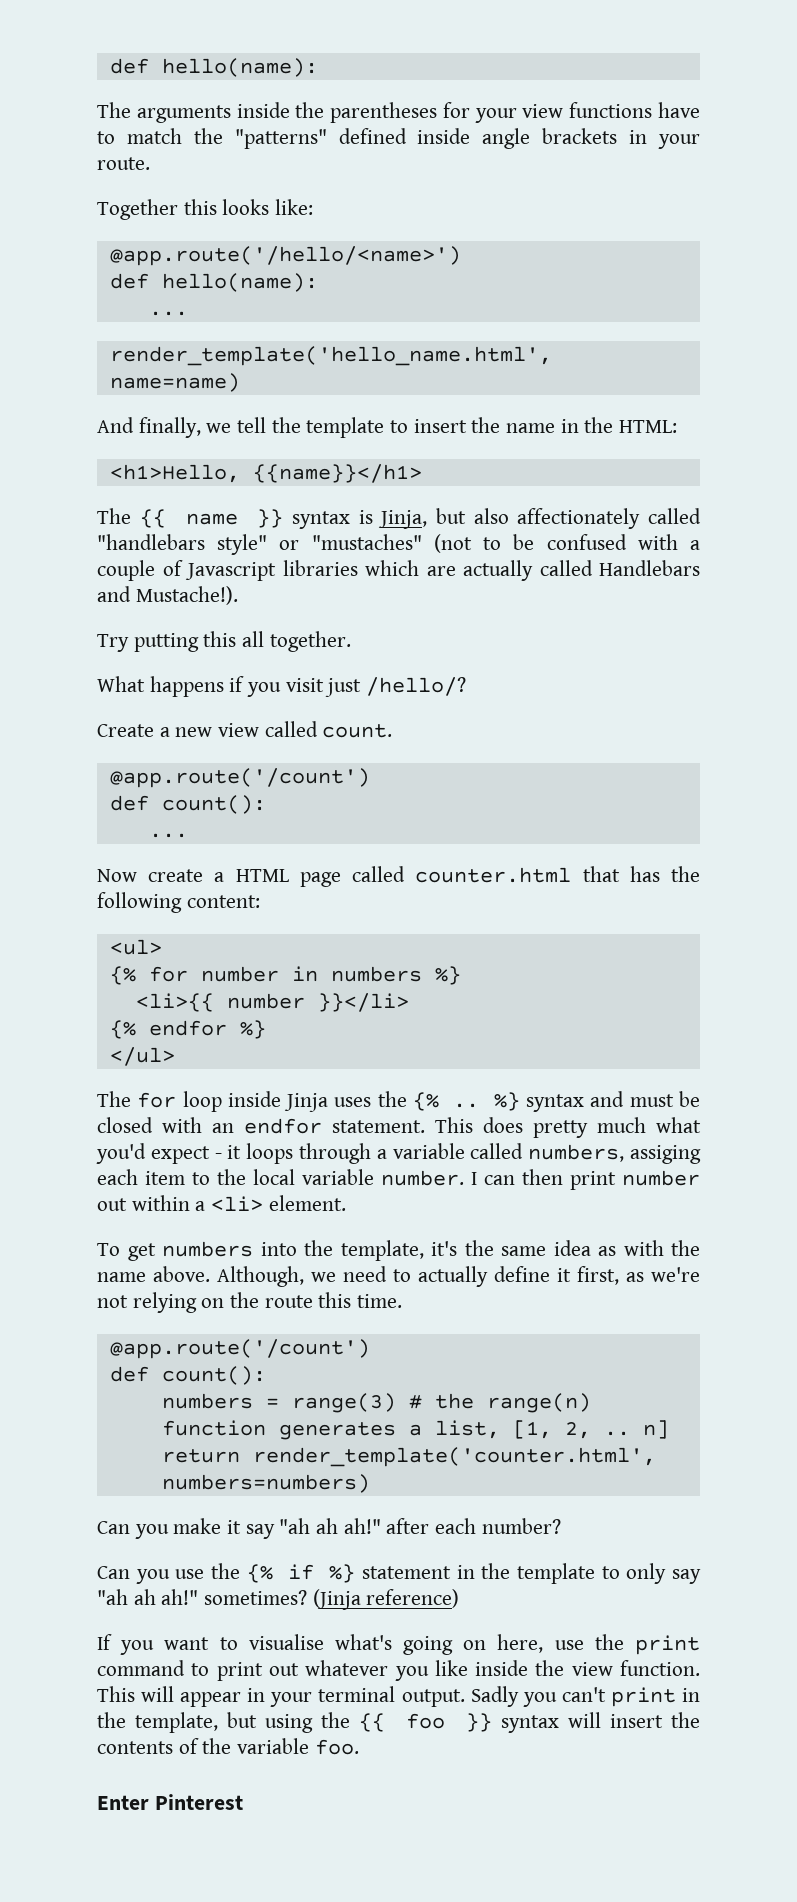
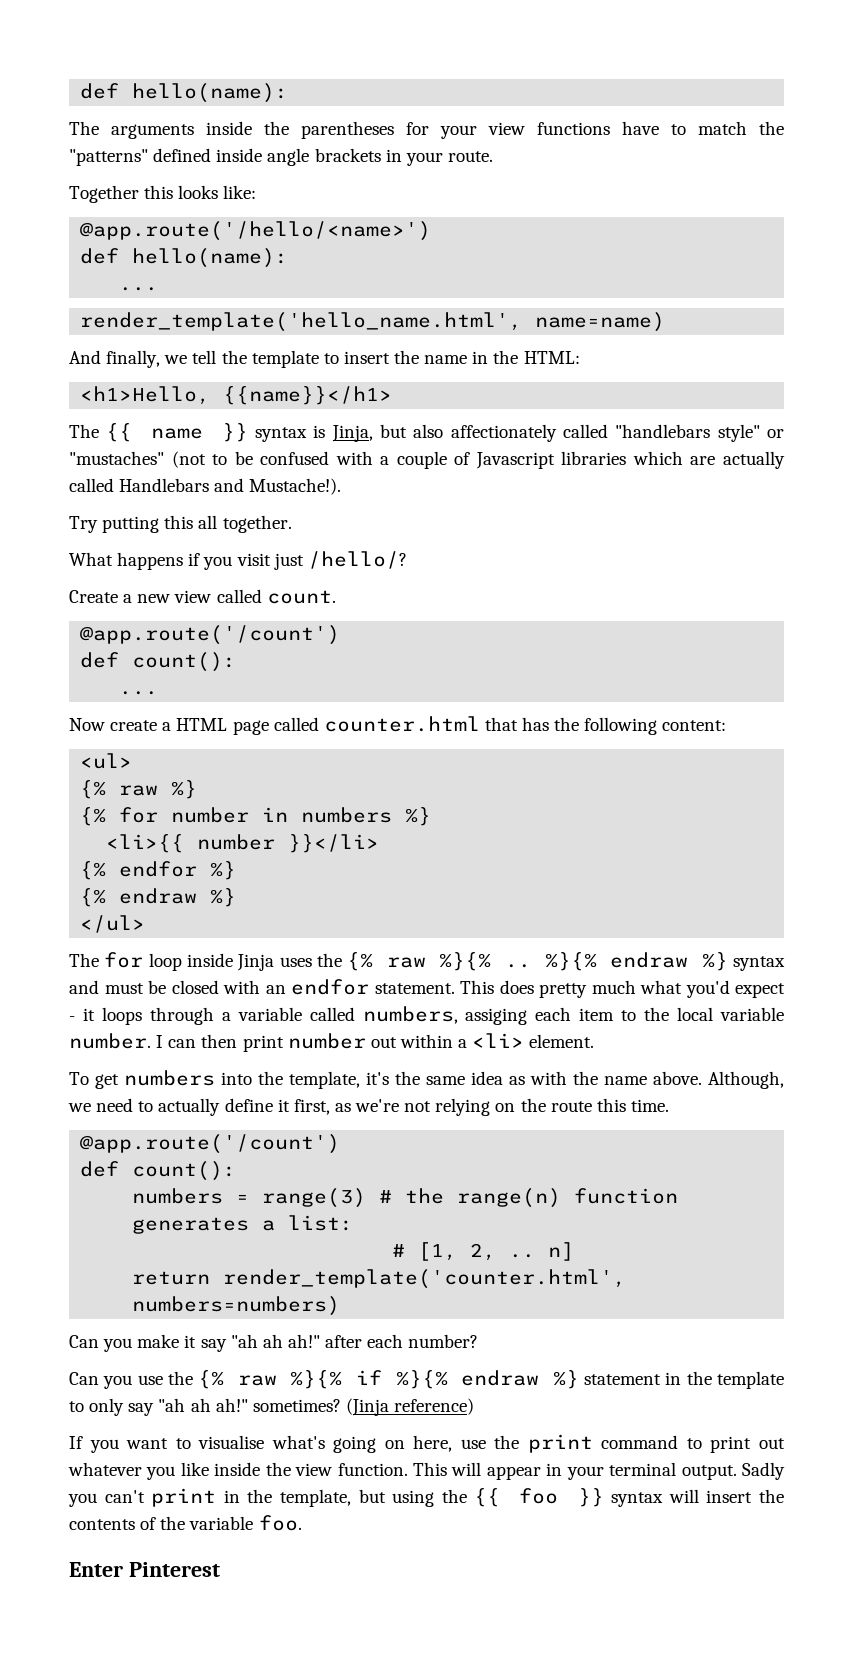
(162, 947) none -> [80,780,198,799] // {% raw %}
(266, 1029) none -> [80,888,237,907] // {% endraw %}
[453,1103,480,1108] .. -> [386,952,689,971] raw %}{% .. %}{% endraw
[434,1420,500,1439] list, -> [288,1215,354,1231] [392,1244,406,1257] list: // #
[287,1564,314,1580] if -> [237,1370,540,1389] raw %}{% if %}{% endraw

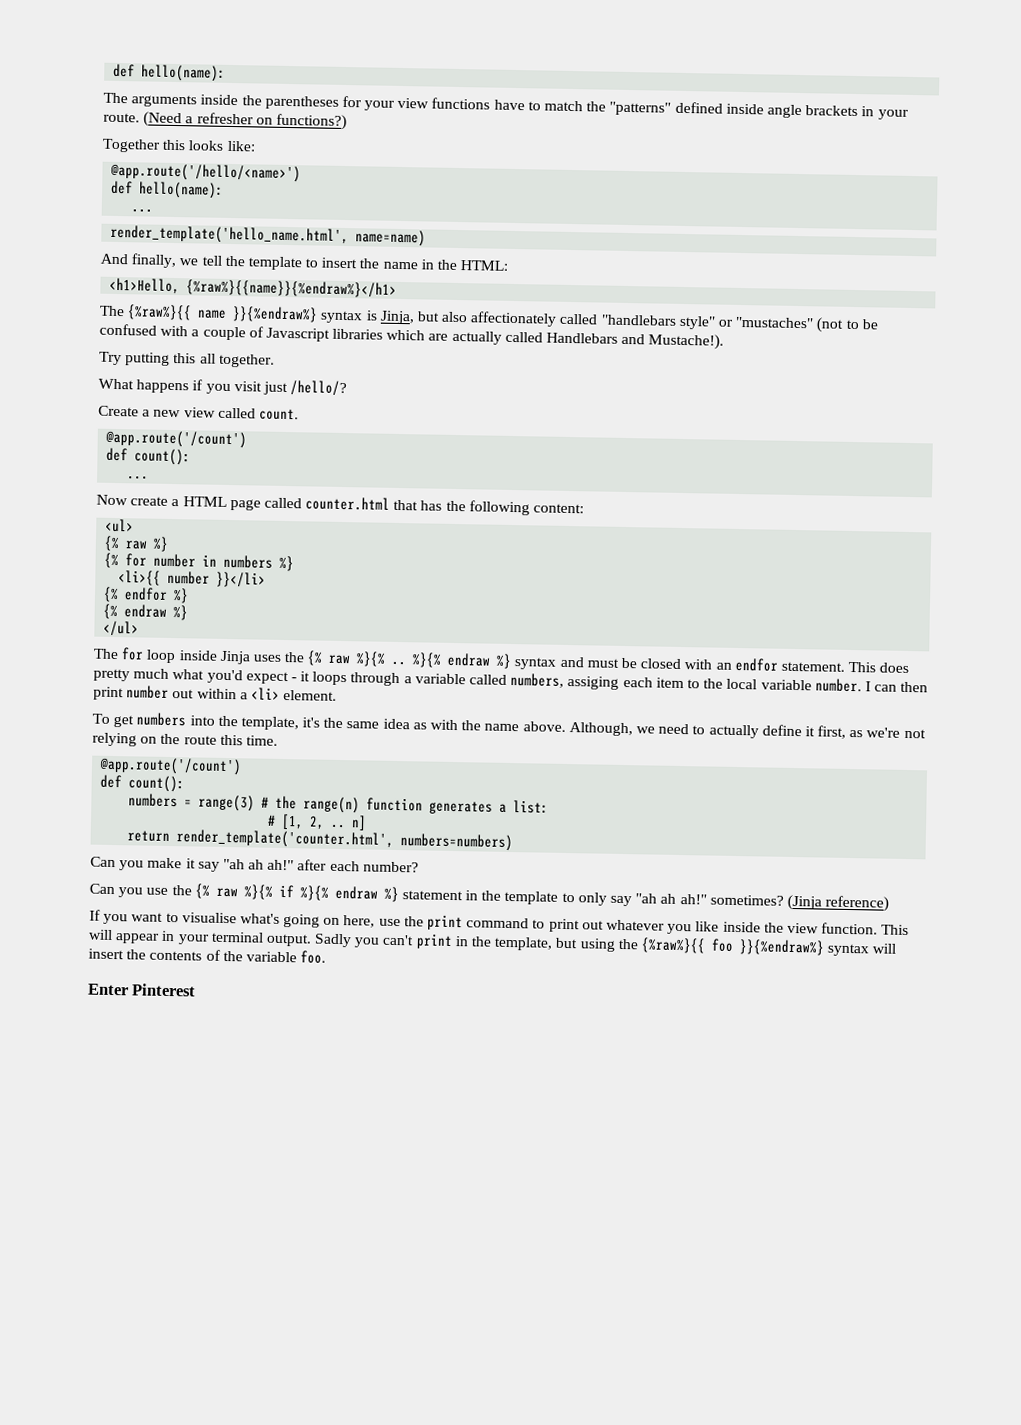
(493, 156) none -> [143,111,347,131] (Need a refresher on functions?)
[223,386,393,405] [69,423,248,442] {{name}}</h1> // The {{ name }} -> [186,279,398,298] [99,304,319,323] {%raw%}{{name}}{%endraw%}</h1> // The {%raw%}{{ name }}{%endraw%}
[474,1488,604,1507] {{ foo }} -> [640,937,825,956] {%raw%}{{ foo }}{%endraw%}

